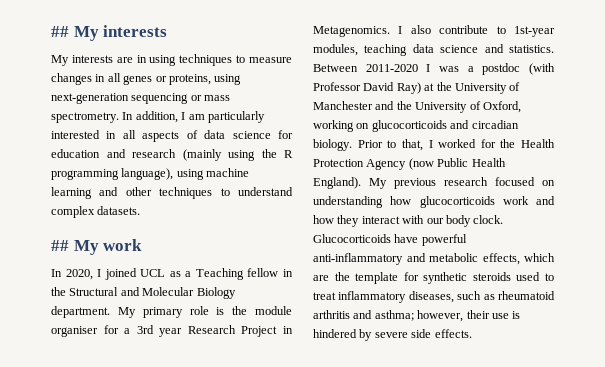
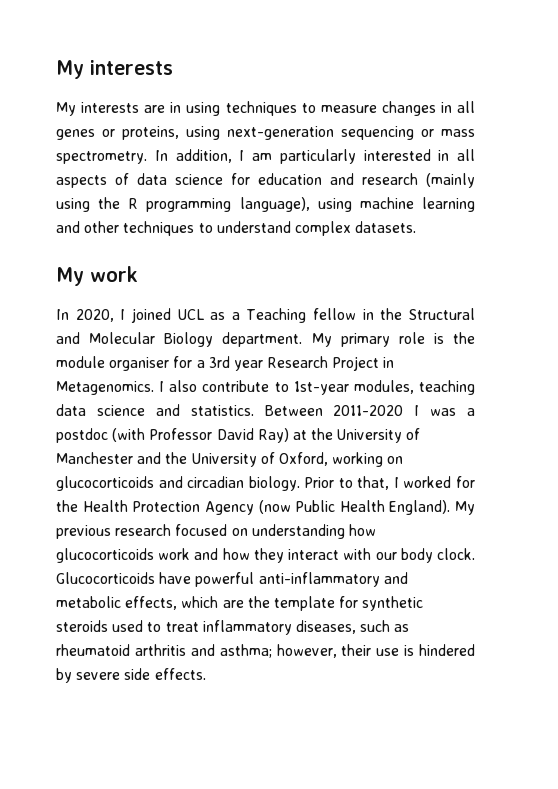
[51,26,69,37] ## -> (56, 69) none
[51,240,69,251] ## -> (417, 227) none

